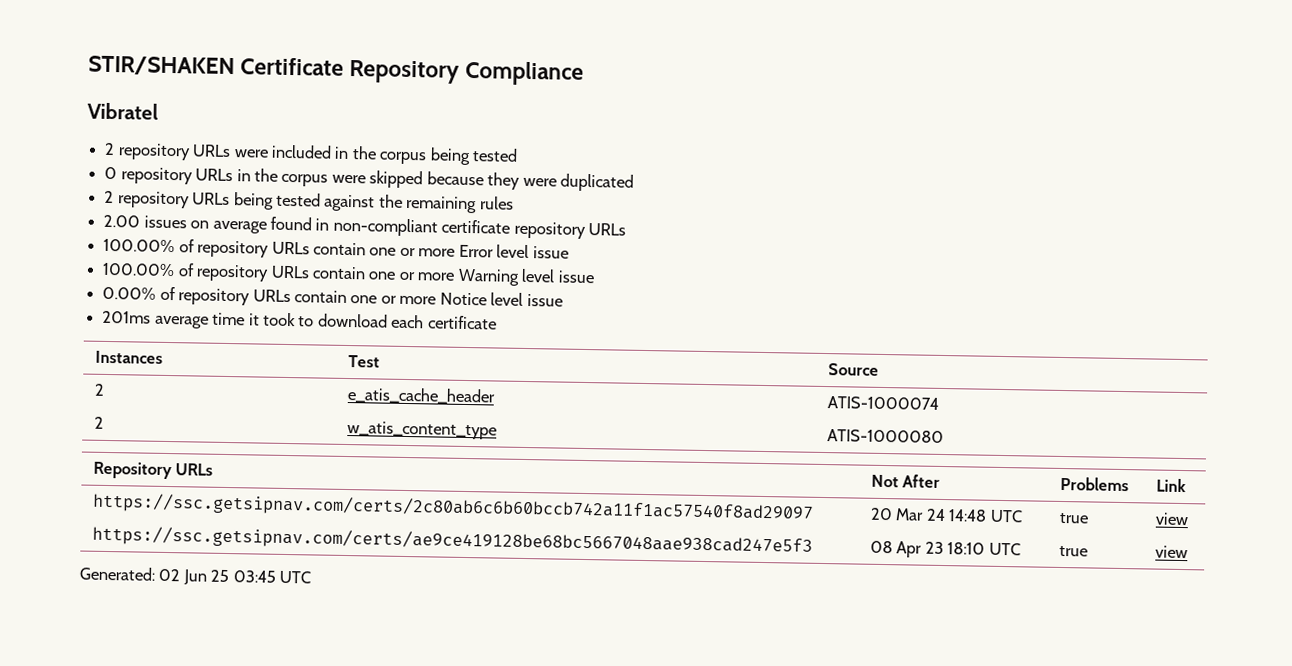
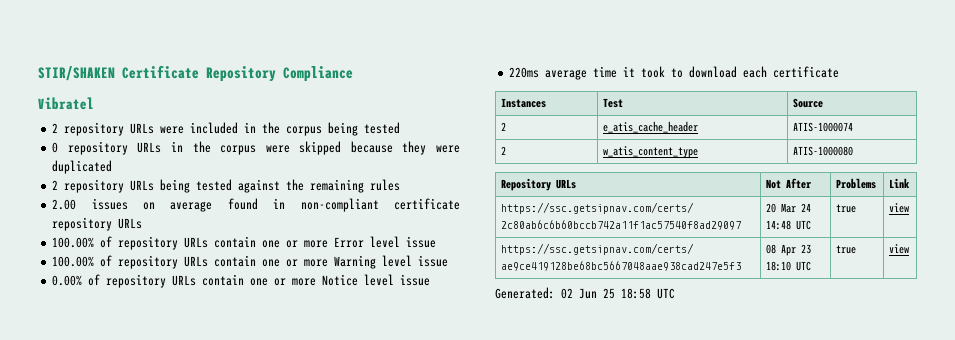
[102,310,152,324] 201ms -> [509,67,540,78] 220ms
[232,570,276,583] 03:45 -> [621,288,651,299] 18:58

